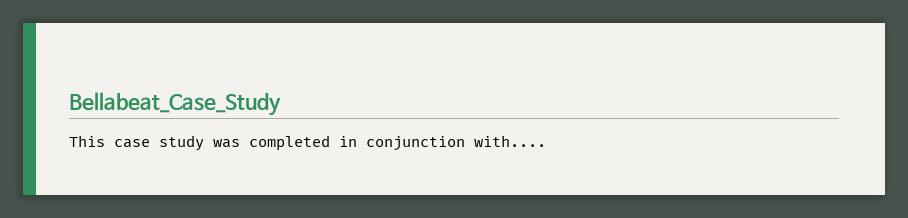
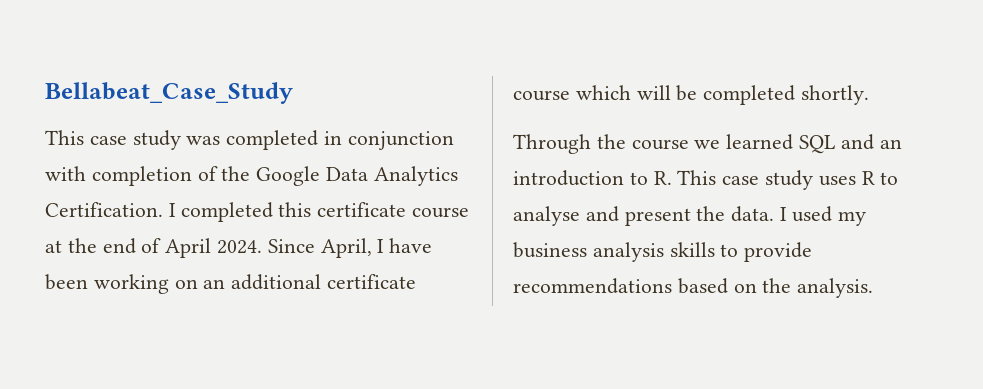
[474,135,546,147] with.... -> [45,166,458,186] [45,202,470,222] [45,238,433,258] [45,274,417,294] [513,85,870,105] [513,134,902,154] [513,170,899,190] [513,206,866,226] [513,242,813,262] [513,278,874,298] with completion of the Google Data Analytics Certification. I completed this certificate course at the end of April 2024. Since April, I have been working on an additional certificate course which will be completed shortly. // Through the course we learned SQL and an introduction to R. This case study uses R to analyse and present the data. I used my business analysis skills to provide recommendations based on the analysis.

